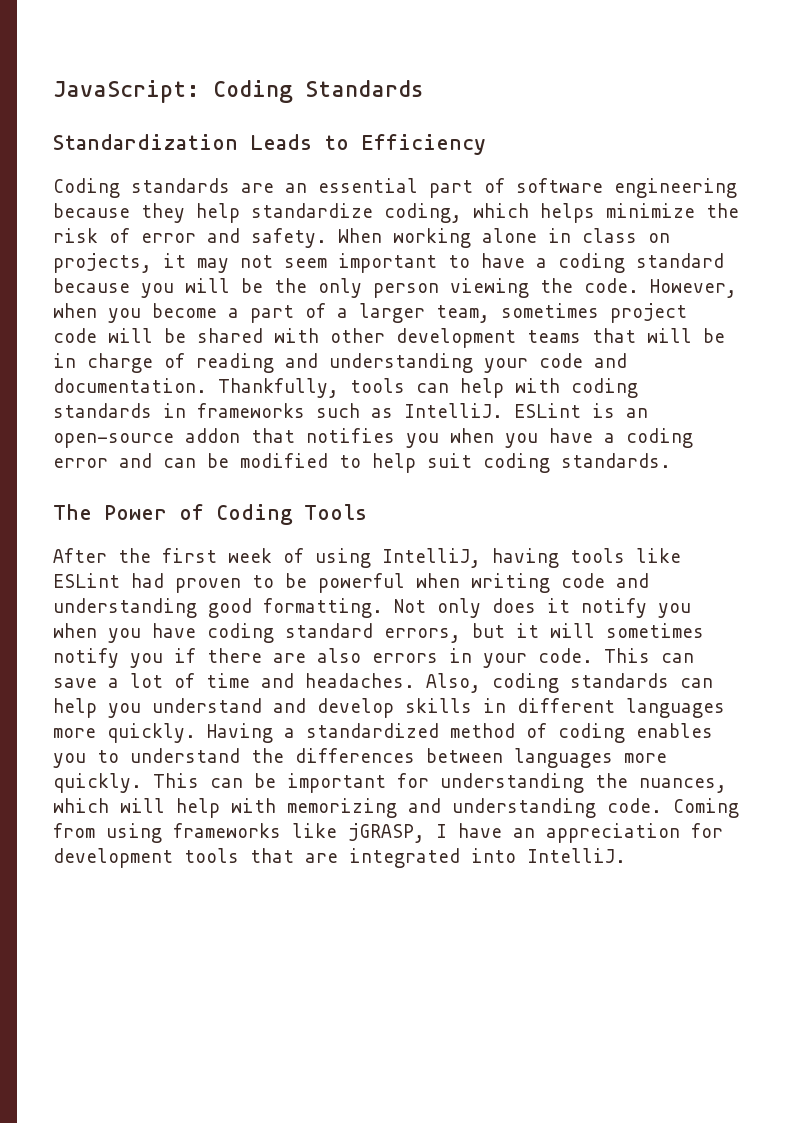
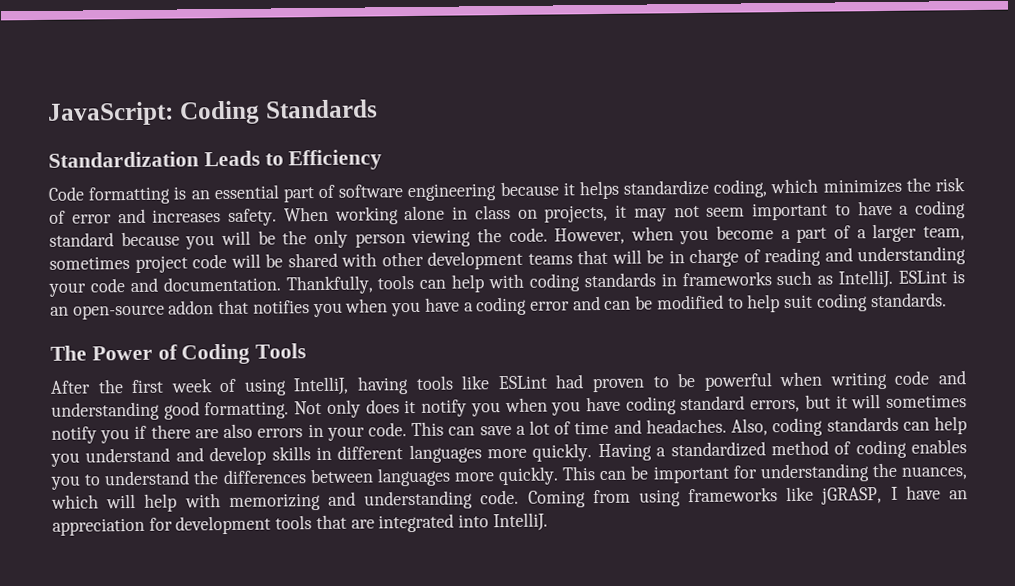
[53,178,274,198] Coding standards are -> [48,186,187,205] Code formatting is
[141,203,240,223] they help -> [562,180,620,200] it helps
[540,203,695,223] helps minimize -> [822,178,902,194] minimizes
(240, 235) none -> [152,209,222,223] increases

